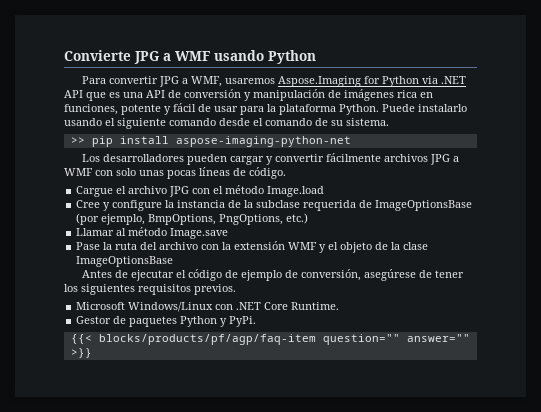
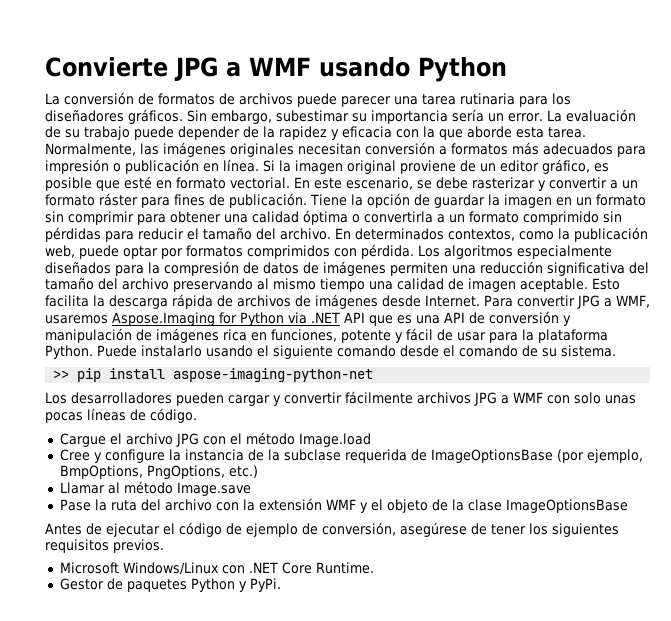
(316, 57) none -> [45,92,571,107] [45,109,636,124] [45,126,586,140] [45,142,646,157] [45,159,609,174] [45,176,638,191] [45,193,646,208] [45,210,622,225] [45,227,648,242] [45,244,612,259] [45,261,649,276] [45,278,620,292] [45,294,480,309] La conversión de formatos de archivos puede parecer una tarea rutinaria para los diseñadores gráficos. Sin embargo, subestimar su importancia sería un error. La evaluación de su trabajo puede depender de la rapidez y eficacia con la que aborde esta tarea. Normalmente, las imágenes originales necesitan conversión a formatos más adecuados para impresión o publicación en línea. Si la imagen original proviene de un editor gráfico, es posible que esté en formato vectorial. En este escenario, se debe rasterizar y convertir a un formato ráster para fines de publicación. Tiene la opción de guardar la imagen en un formato sin comprimir para obtener una calidad óptima o convertirla a un formato comprimido sin pérdidas para reducir el tamaño del archivo. En determinados contextos, como la publicación web, puede optar por formatos comprimidos con pérdida. Los algoritmos especialmente diseñados para la compresión de datos de imágenes permiten una reducción significativa del tamaño del archivo preservando al mismo tiempo una calidad de imagen aceptable. Esto facilita la descarga rápida de archivos de imágenes desde Internet.
[70,334,470,345] [70,348,92,358] // {{< blocks/products/pf/agp/faq-item question="" answer="" >}} -> (281, 585) none

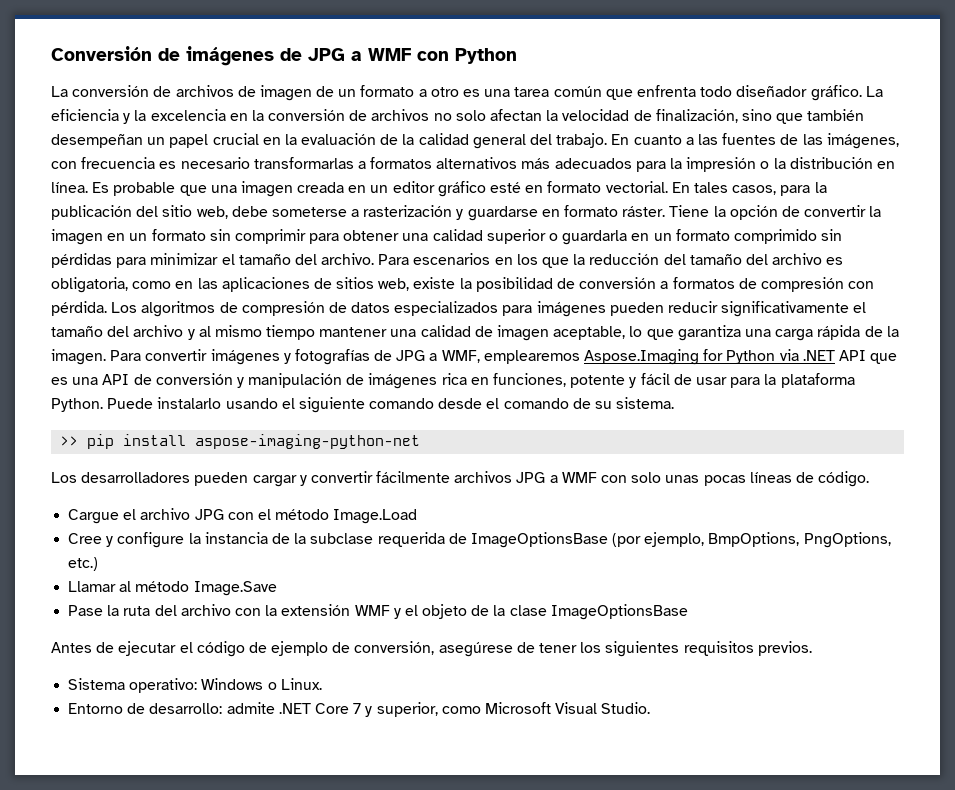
[45,57,410,81] Convierte JPG a WMF usando -> [51,46,449,66] Conversión de imágenes de JPG a WMF con
[158,93,571,107] [45,109,636,124] [45,126,586,140] [45,142,508,157] formatos de archivos puede parecer una tarea rutinaria para los diseñadores gráficos. Sin embargo, subestimar su importancia sería un error. La evaluación de su trabajo puede depender de la rapidez y eficacia con la que aborde esta tarea. Normalmente, las imágenes originales necesitan conversión a formatos -> [175,85,883,101] [51,109,865,124] [51,133,899,149] [51,157,518,169] archivos de imagen de un formato a otro es una tarea común que enfrenta todo diseñador gráfico. La eficiencia y la excelencia en la conversión de archivos no solo afectan la velocidad de finalización, sino que también desempeñan un papel crucial en la evaluación de la calidad general del trabajo. En cuanto a las fuentes de las imágenes, con frecuencia es necesario transformarlas a formatos alternativos
(646, 151) none -> [670,158,683,169] la
[125,159,609,174] [45,177,120,191] publicación en línea. Si la imagen original proviene de un editor gráfico, es posible que -> [773,157,895,169] [51,181,486,197] la distribución en línea. Es probable que una imagen creada en un editor gráfico
[314,177,638,191] [45,193,307,208] este escenario, se debe rasterizar y convertir a un formato ráster para fines de publicación. -> [693,182,827,196] [51,205,666,221] tales casos, para la publicación del sitio web, debe someterse a rasterización y guardarse en formato ráster.
[434,194,485,208] guardar -> [804,205,867,217] convertir
[303,210,445,225] óptima o convertirla a -> [486,229,650,245] superior o guardarla en
[138,228,184,240] reducir -> [150,253,219,265] minimizar
[335,227,648,242] [45,244,612,259] [45,261,649,276] [45,278,253,292] En determinados contextos, como la publicación web, puede optar por formatos comprimidos con pérdida. Los algoritmos especialmente diseñados para la compresión de datos de imágenes permiten una reducción significativa del tamaño del archivo preservando -> [378,253,844,268] [51,277,875,293] [51,301,867,317] [51,325,195,340] Para escenarios en los que la reducción del tamaño del archivo es obligatoria, como en las aplicaciones de sitios web, existe la posibilidad de conversión a formatos de compresión con pérdida. Los algoritmos de compresión de datos especializados para imágenes pueden reducir significativamente el tamaño del archivo y
(365, 285) none -> [319,327,388,337] mantener
[520,278,620,292] [45,294,575,309] aceptable. Esto facilita la descarga rápida de archivos de imágenes desde Internet. Para convertir -> [553,325,899,341] [51,349,393,365] aceptable, lo que garantiza una carga rápida de la imagen. Para convertir imágenes y fotografías de
[45,315,108,324] usaremos -> [483,350,580,364] emplearemos
[298,433,371,447] Image.load -> [333,509,418,524] Image.Load
[176,482,251,496] Image.save -> [193,581,277,596] Image.Save
[59,562,374,575] [59,578,281,592] Microsoft Windows/Linux con .NET Core Runtime. // Gestor de paquetes Python y PyPi. -> [68,678,322,693] [68,702,651,717] Sistema operativo: Windows o Linux. // Entorno de desarrollo: admite .NET Core 7 y superior, como Microsoft Visual Studio.

